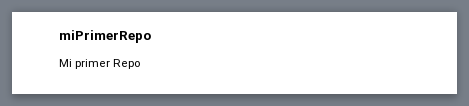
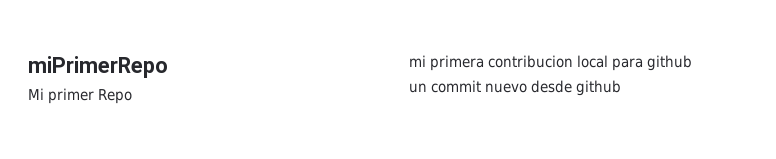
(141, 64) none -> [409,55,693,71] [409,80,622,96] // mi primera contribucion local para github // un commit nuevo desde github

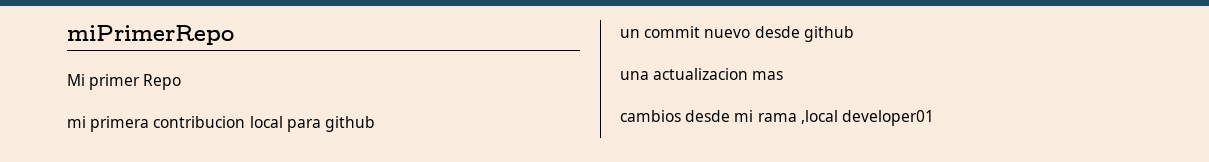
(622, 88) none -> [620,68,784,80] [620,110,934,126] // una actualizacion mas // cambios desde mi rama ,local developer01

